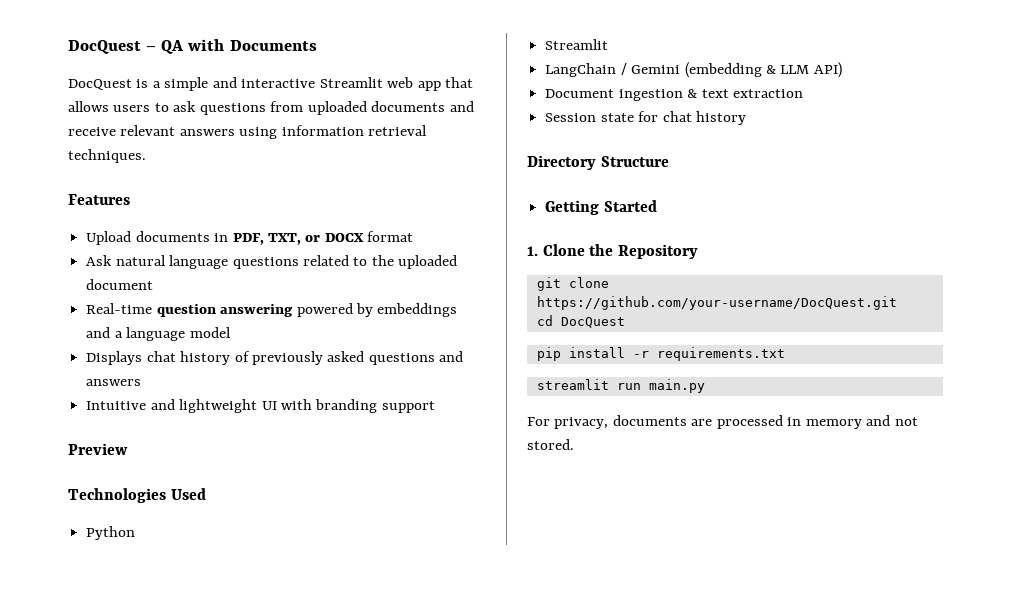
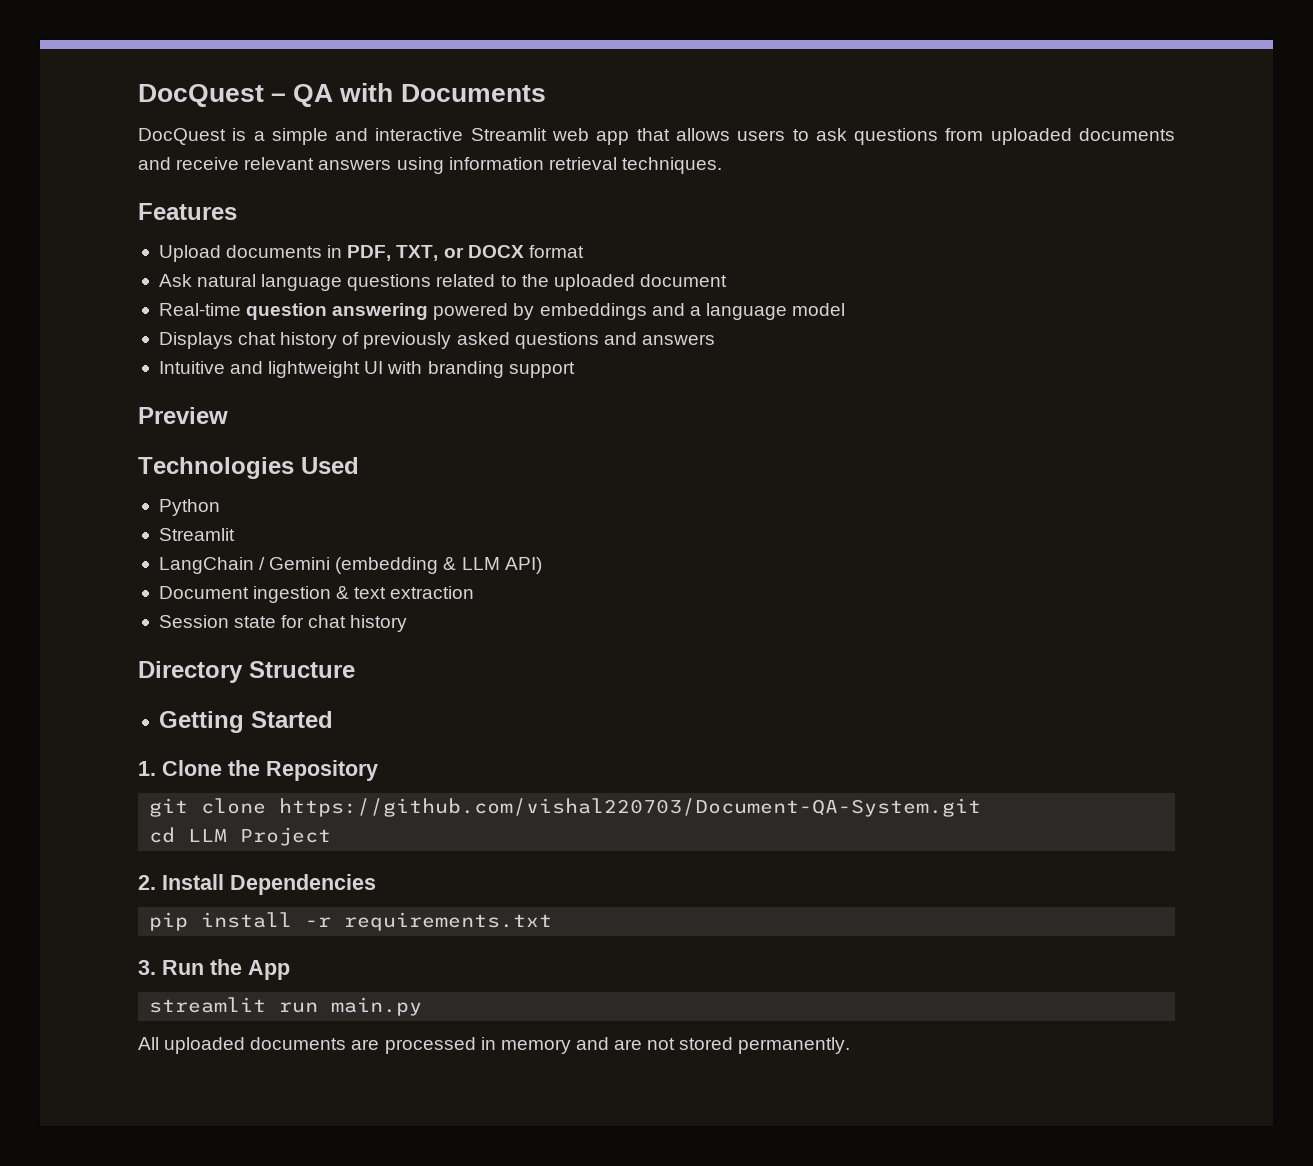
[536,296,897,310] https://github.com/your-username/DocQuest.git -> [279,798,982,817] https://github.com/vishal220703/Document-QA-System.git
[560,317,625,328] DocQuest -> [188,827,332,846] [138,874,376,895] LLM Project // 2. Install Dependencies
(785, 354) none -> [138,959,290,980] // 3. Run the App
[527,417,609,429] For privacy, -> [138,1037,246,1054] All uploaded
[894,417,918,426] [527,439,574,450] not stored. -> [614,1037,851,1054] are not stored permanently.

